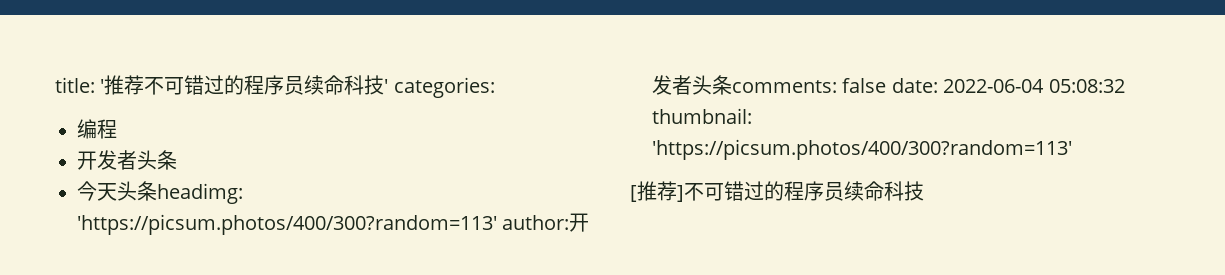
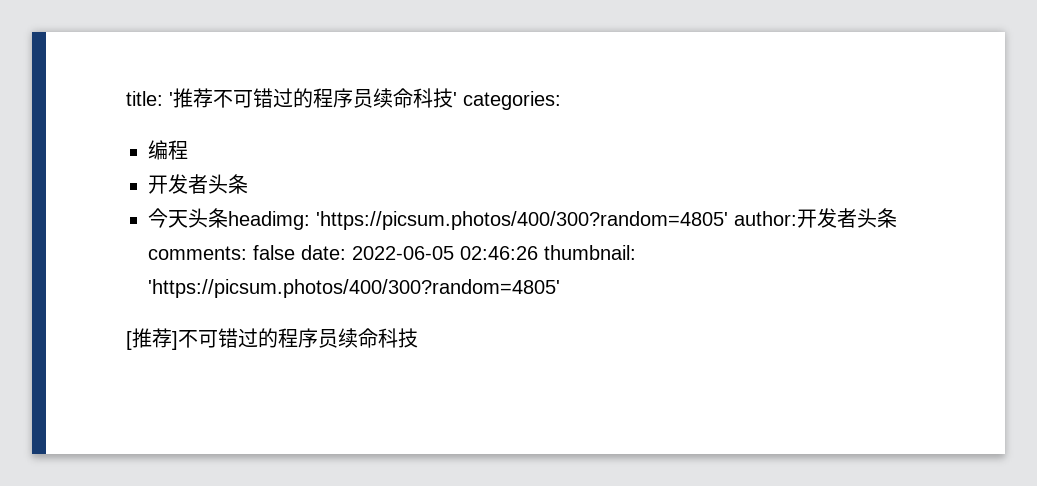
[77,214,497,235] 'https://picsum.photos/400/300?random=113' -> [316,211,728,230] 'https://picsum.photos/400/300?random=4805'
[943,79,1125,93] [652,108,752,124] [652,139,1072,160] 2022-06-04 05:08:32 thumbnail: 'https://picsum.photos/400/300?random=113' -> [352,245,636,260] [148,279,560,298] 2022-06-05 02:46:26 thumbnail: 'https://picsum.photos/400/300?random=4805'

